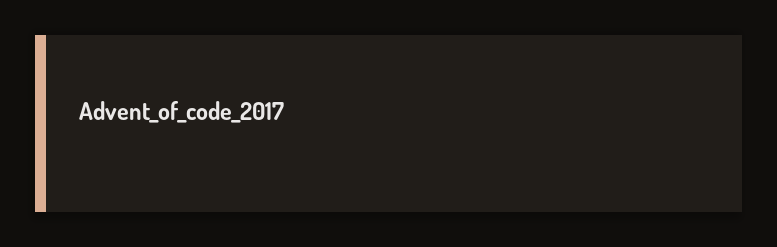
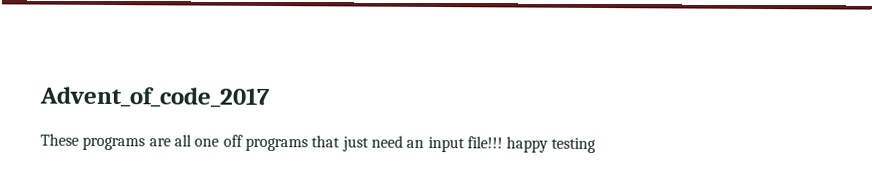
(284, 112) none -> [40,133,597,153] // These programs are all one off programs that just need an input file!!! happy testing

